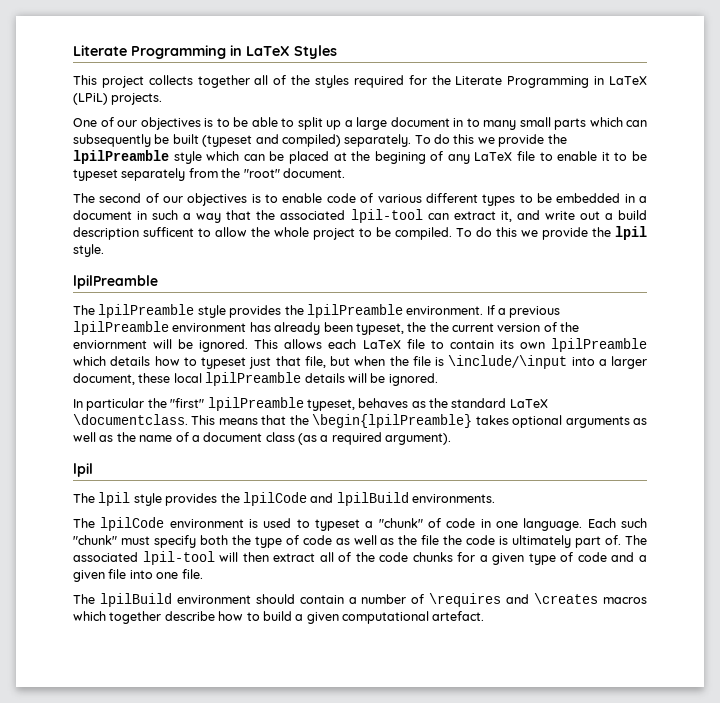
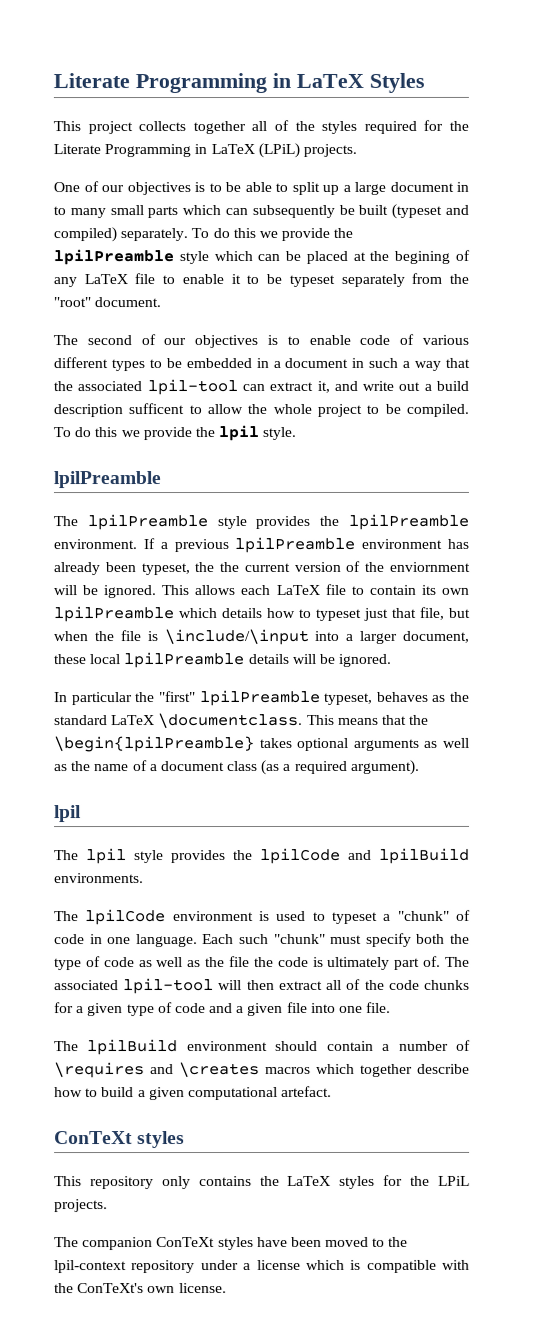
(485, 616) none -> [54,1131,186,1149] [54,1174,471,1190] [54,1199,108,1213] [54,1236,409,1251] [54,1259,470,1274] [54,1283,227,1294] // ConTeXt styles // This repository only contains the LaTeX styles for the LPiL projects. // The companion ConTeXt styles have been moved to the lpil-context repository under a license which is compatible with the ConTeXt's own license.

